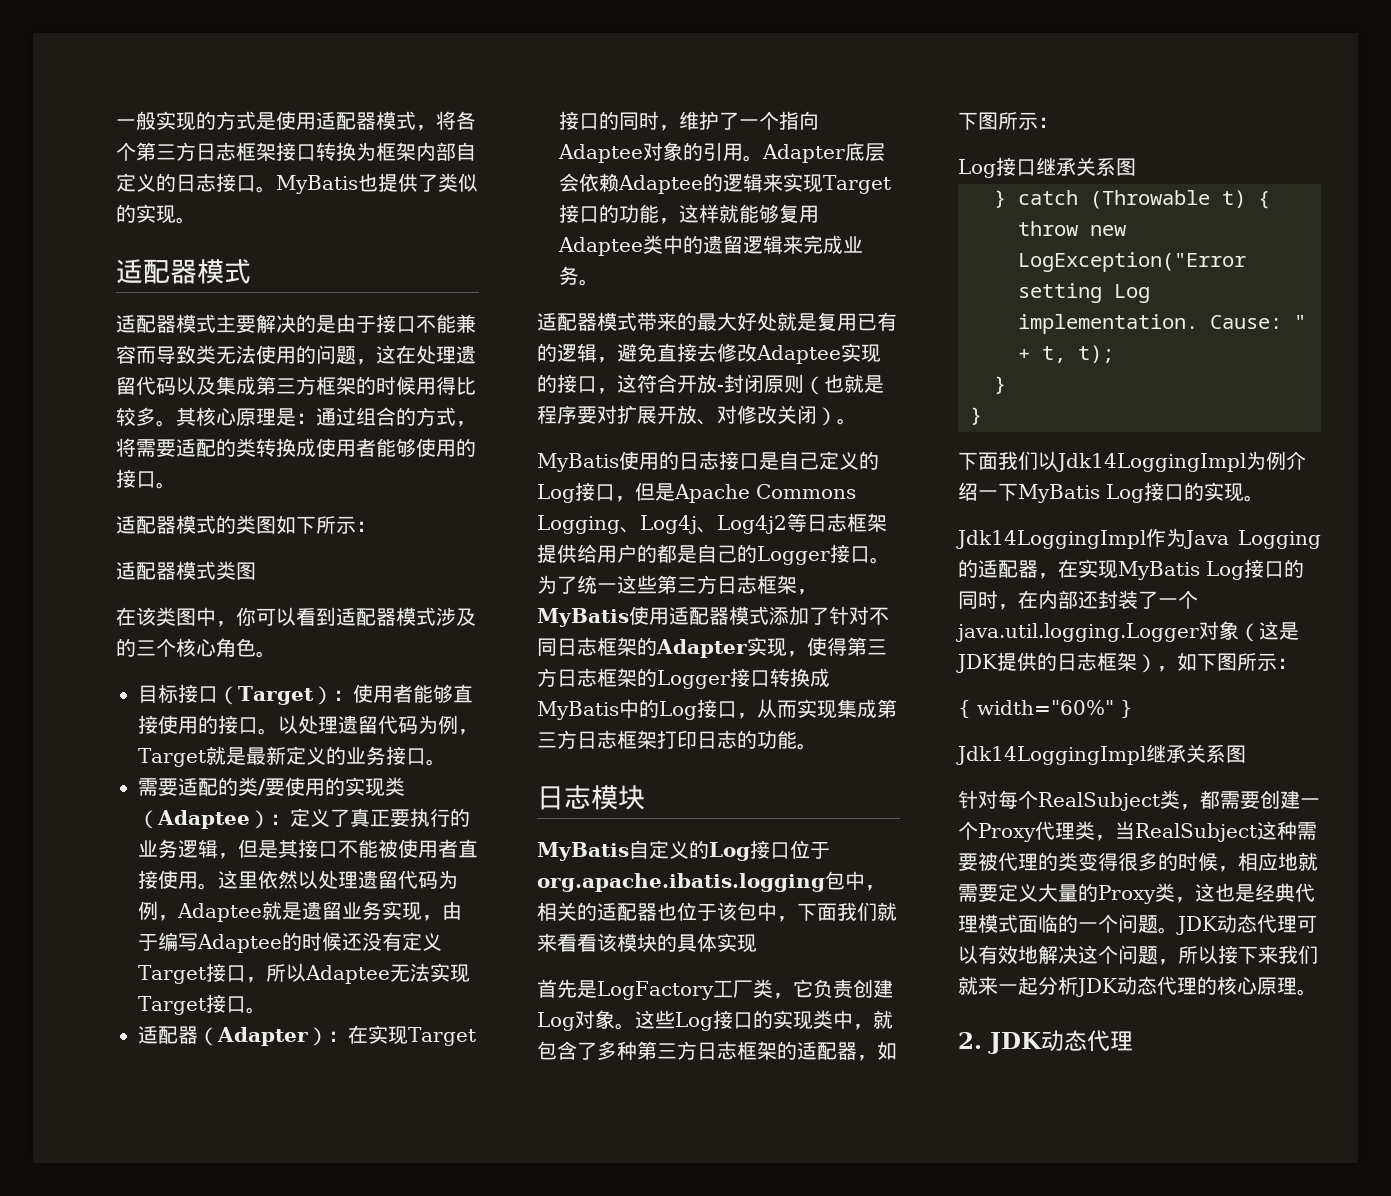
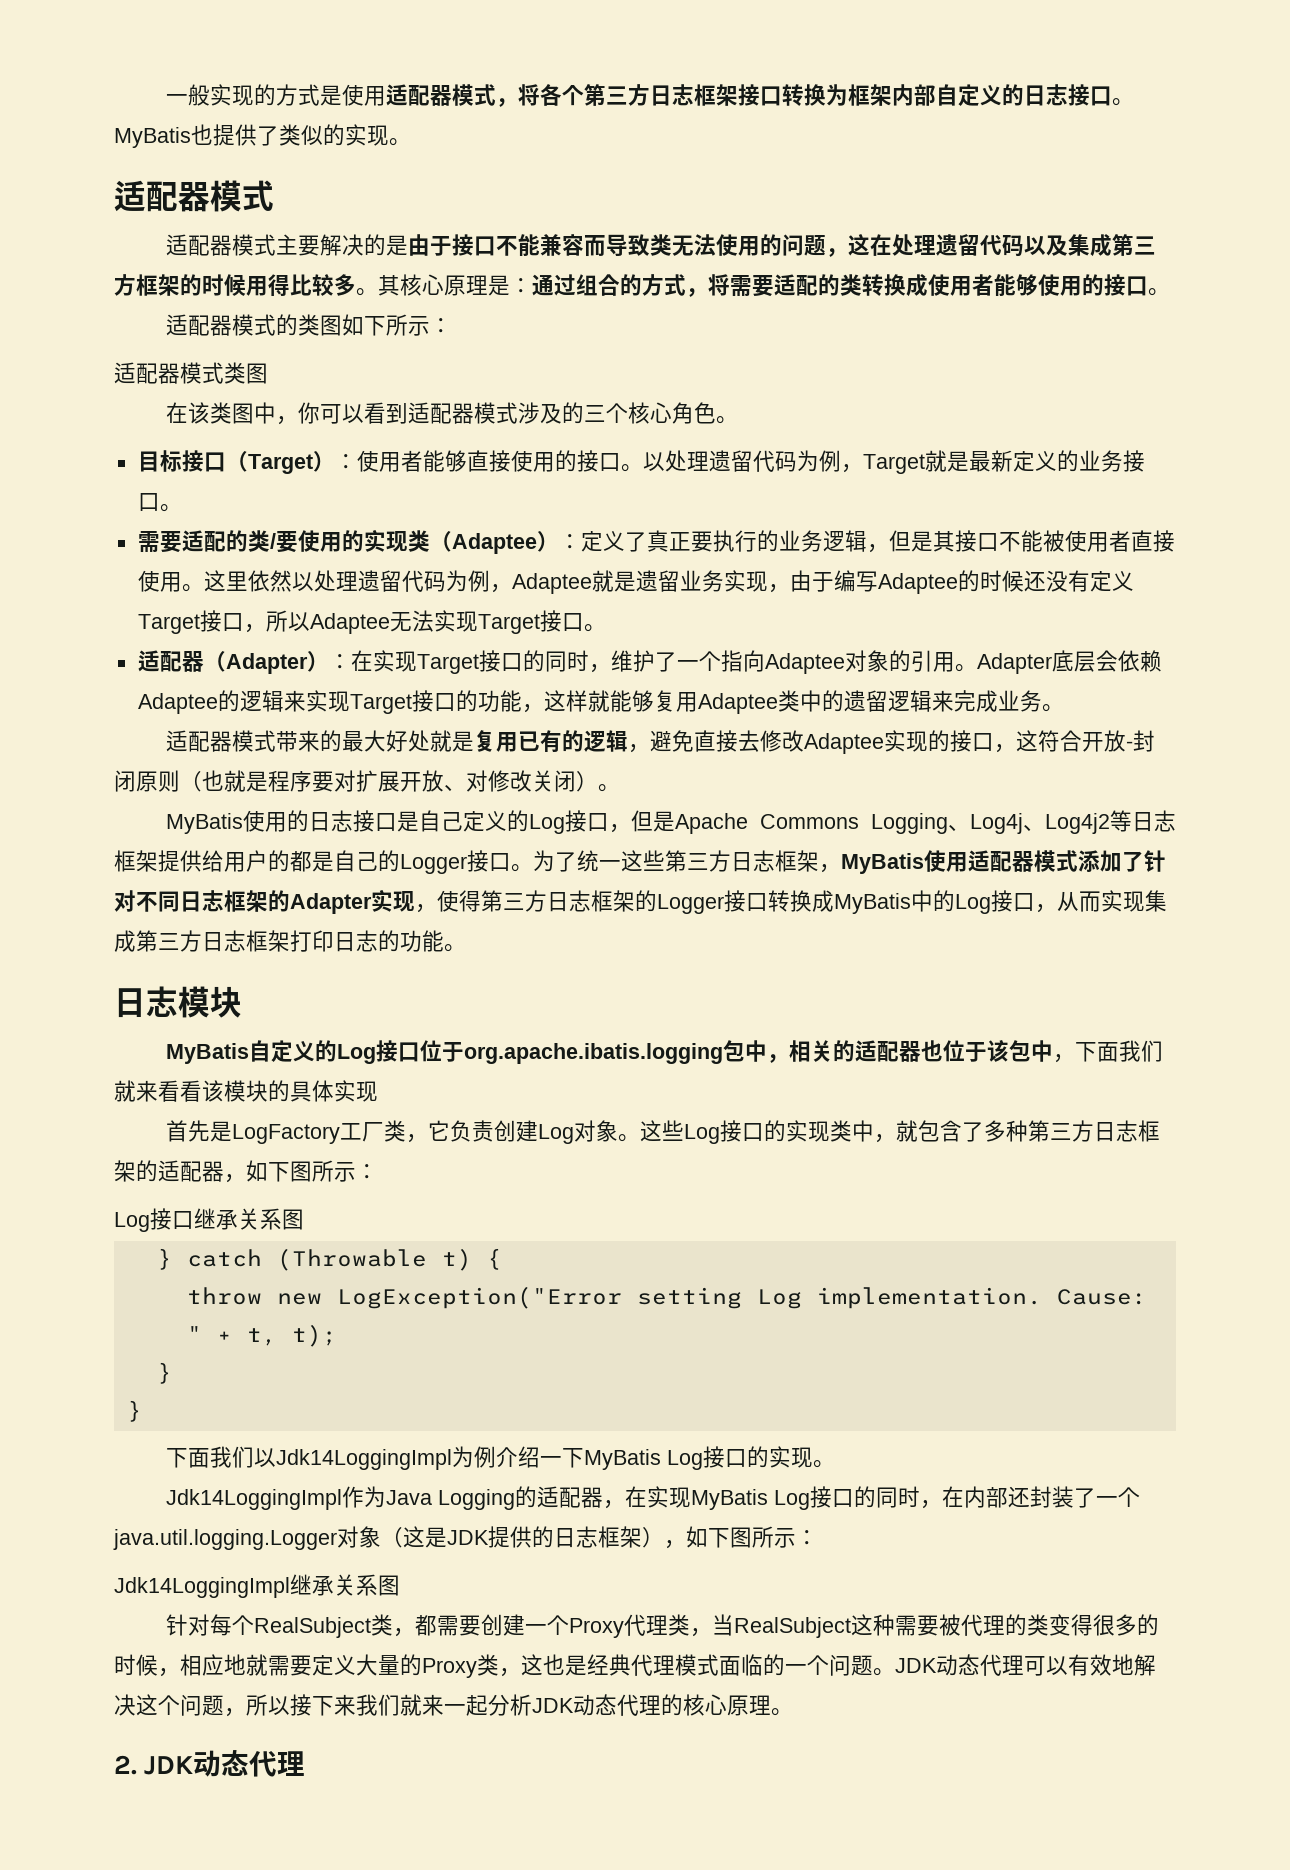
[958,700,1133,718] // { width="60%" } -> (818, 1537) none

